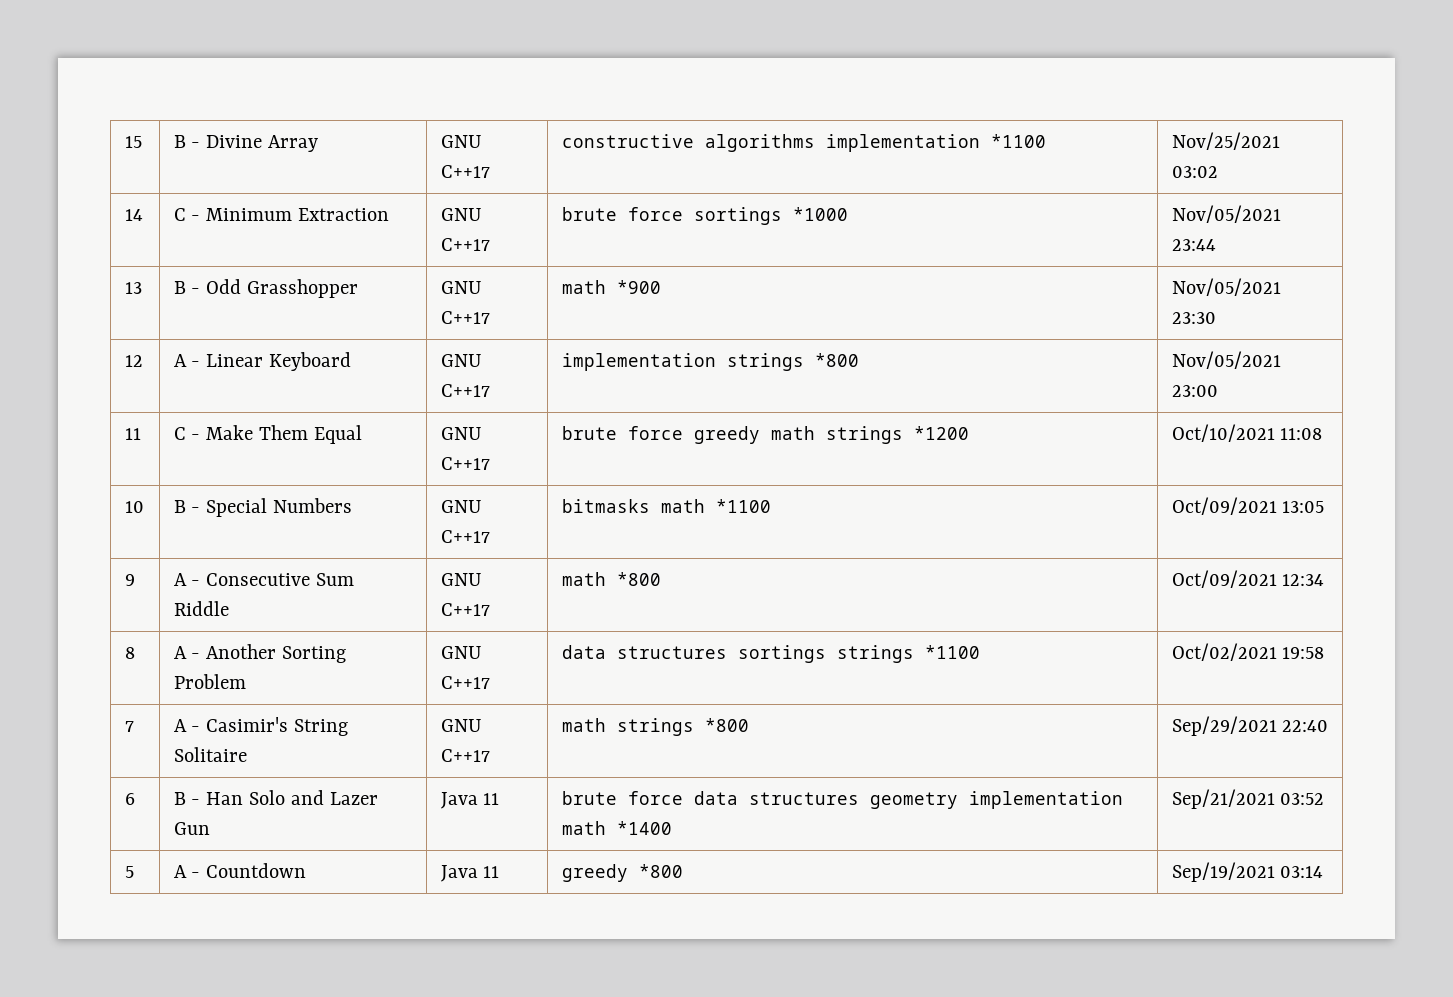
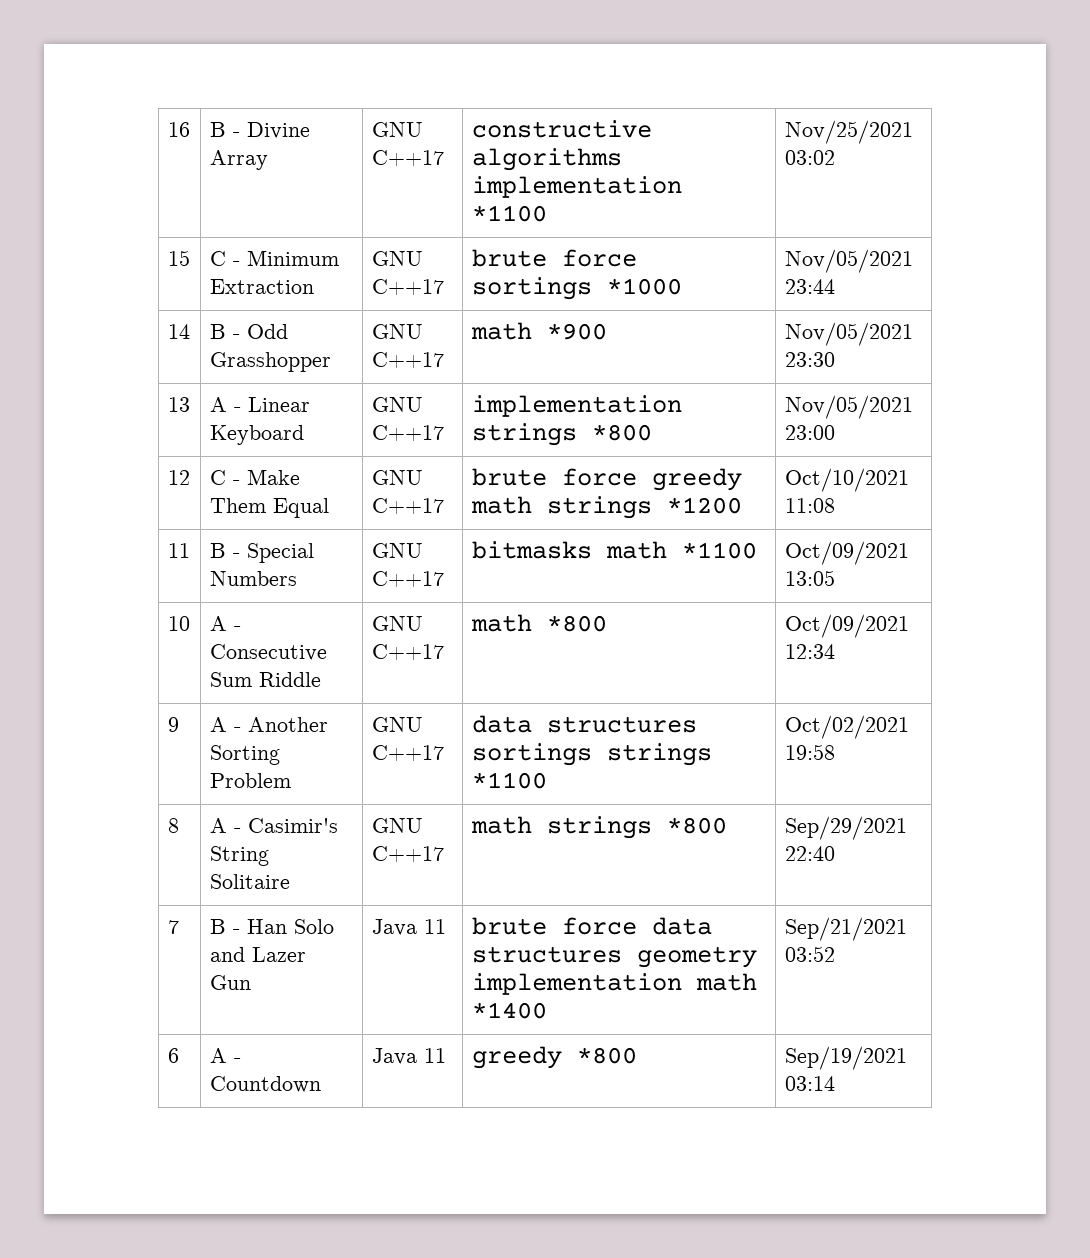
[124,136,142,148] 15 -> [167,122,190,137] 16
[124,209,143,221] 14 -> [167,250,190,266] 15
[124,282,142,294] 13 -> [167,324,190,339] 14
[124,355,143,367] 12 -> [167,397,190,412] 13
[124,428,141,440] 11 -> [167,470,190,485] 12
[124,501,144,513] 10 -> [167,543,190,558] 11
[124,574,135,586] 9 -> [167,616,190,631] 10
[124,647,135,659] 8 -> [167,717,179,732] 9
[124,721,134,732] 7 -> [167,818,179,833] 8
[124,793,135,805] 6 -> [167,920,179,934] 7
[124,866,134,878] 5 -> [167,1048,179,1063] 6

